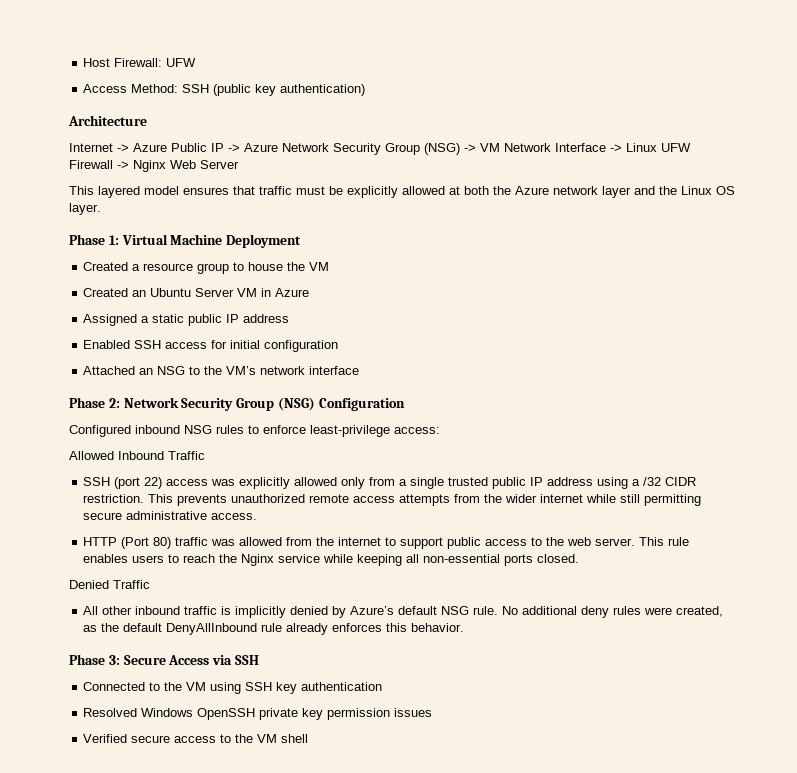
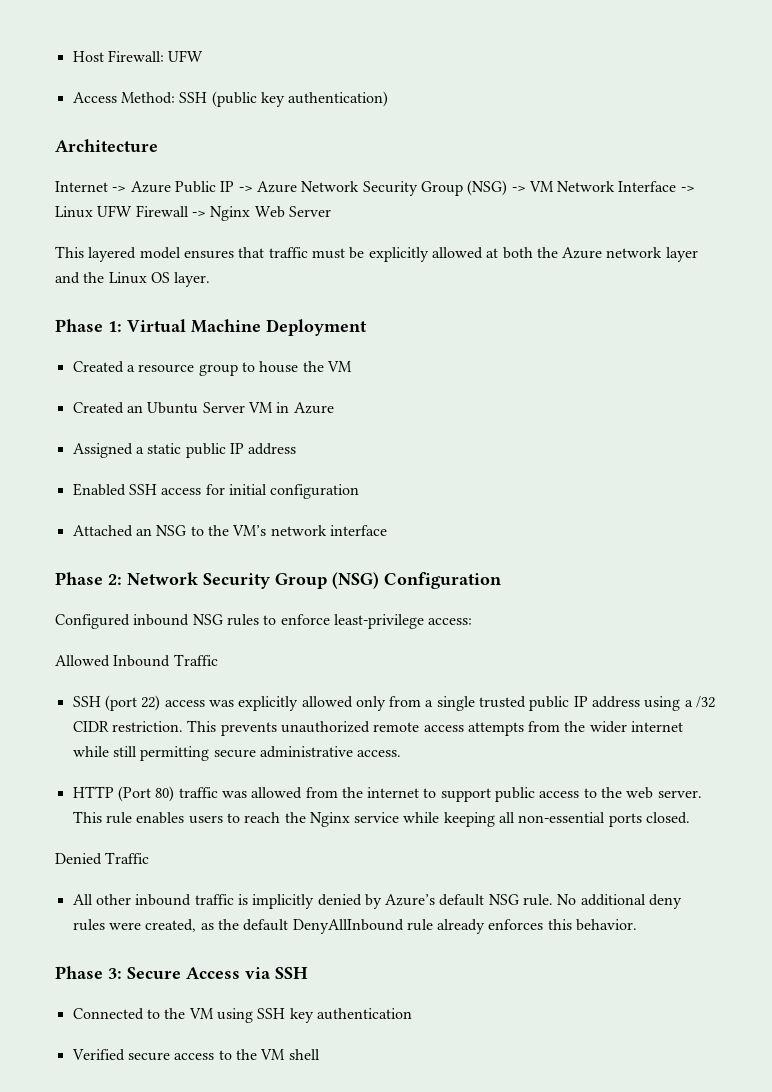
[83,708,433,720] // Resolved Windows OpenSSH private key permission issues -> (412, 1014) none

